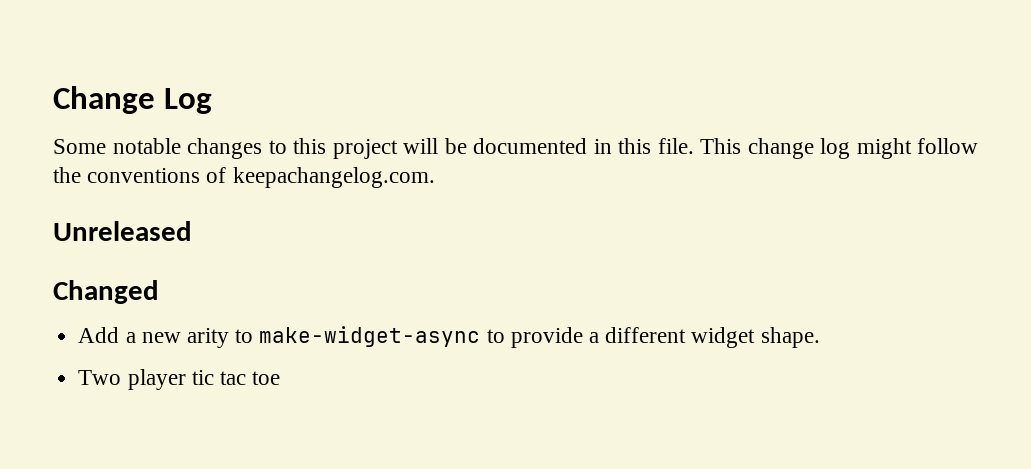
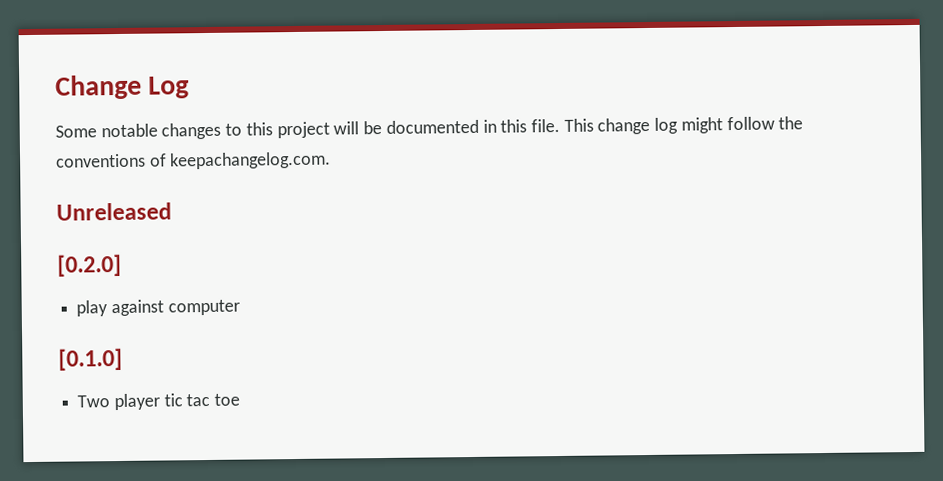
[53,280,159,304] [78,326,820,348] Changed // Add a new arity to make-widget-async to provide a different widget shape. -> [57,253,122,277] [76,299,240,317] [58,347,123,371] [0.2.0] // play against computer // [0.1.0]

